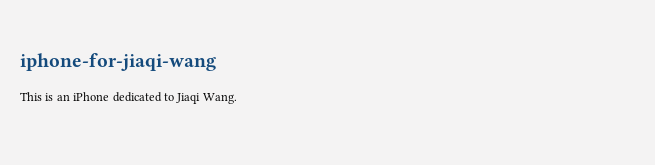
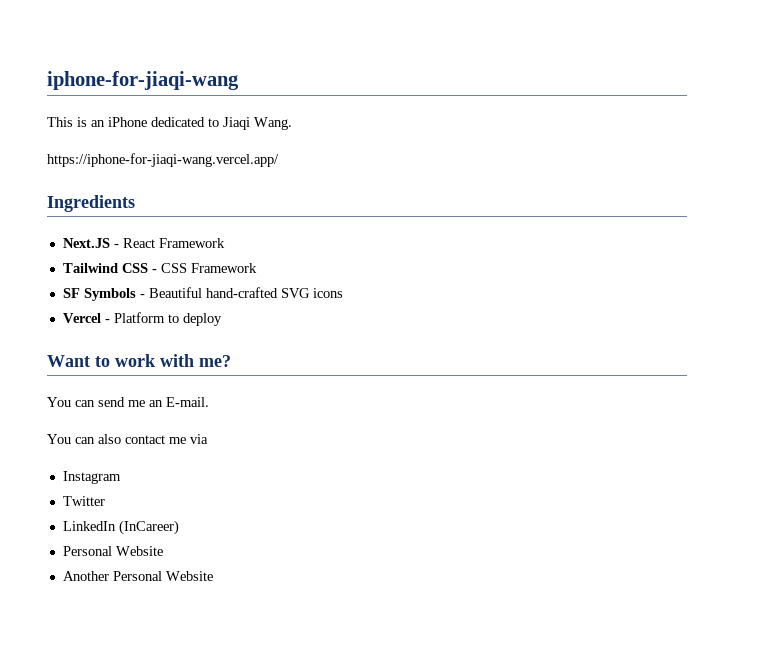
(237, 98) none -> [47,153,279,167] [47,195,135,212] [62,238,225,248] [62,263,257,273] [62,287,343,301] [62,312,222,326] [47,354,231,367] [47,397,209,407] [47,434,208,444] [62,471,121,484] [62,496,105,506] [62,520,179,535] [62,546,163,556] [62,571,213,581] // https://iphone-for-jiaqi-wang.vercel.app/ // Ingredients // Next.JS - React Framework // Tailwind CSS - CSS Framework // SF Symbols - Beautiful hand-crafted SVG icons // Vercel - Platform to deploy // Want to work with me? // You can send me an E-mail. // You can also contact me via // Instagram // Twitter // LinkedIn (InCareer) // Personal Website // Another Personal Website

